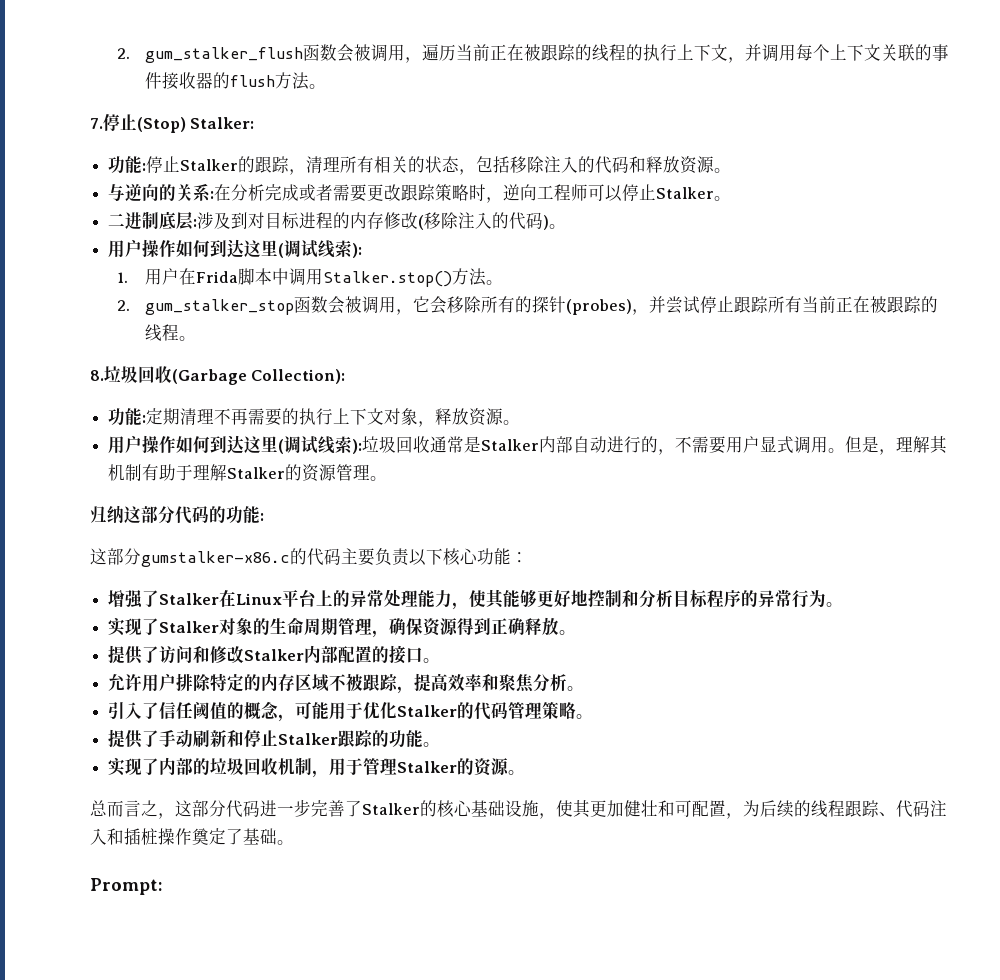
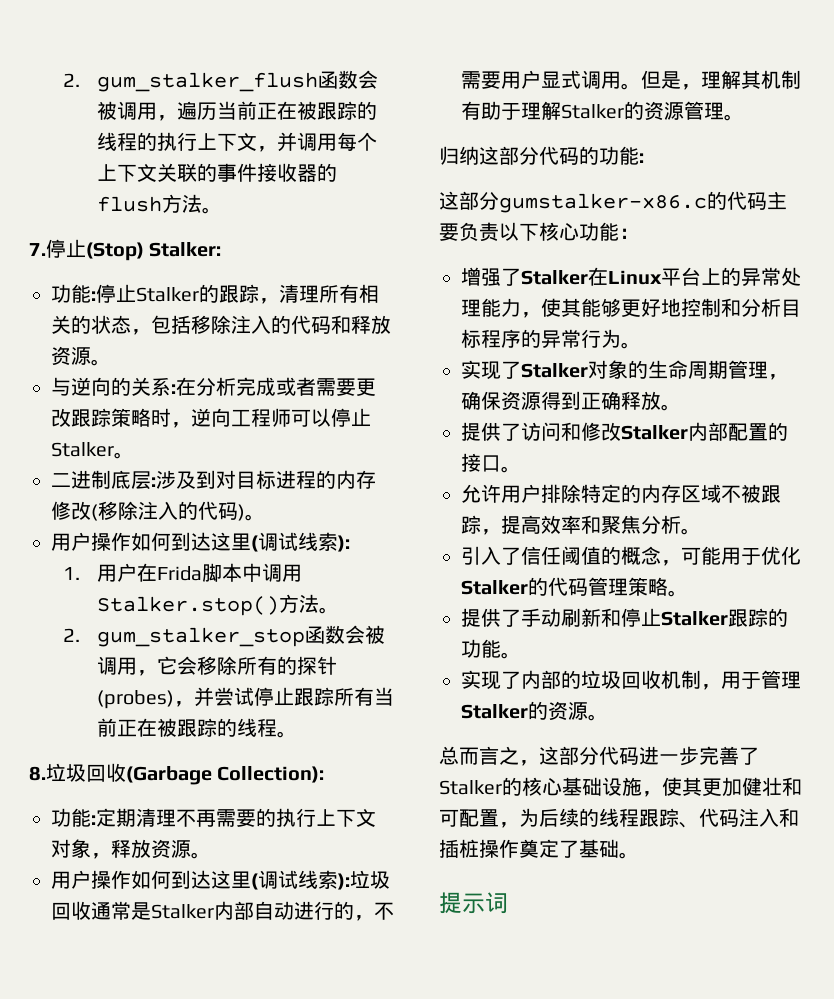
[90,878,163,895] Prompt: -> [439,892,508,914] 提示词

